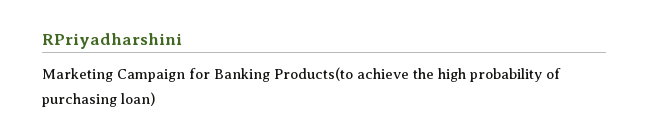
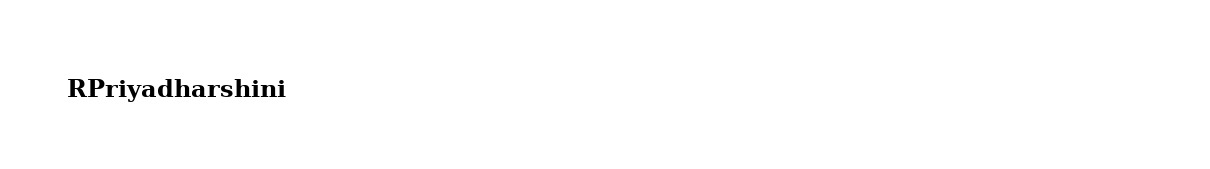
[42,67,561,82] [42,92,155,107] // Marketing Campaign for Banking Products(to achieve the high probability of purchasing loan) -> (286, 90) none

